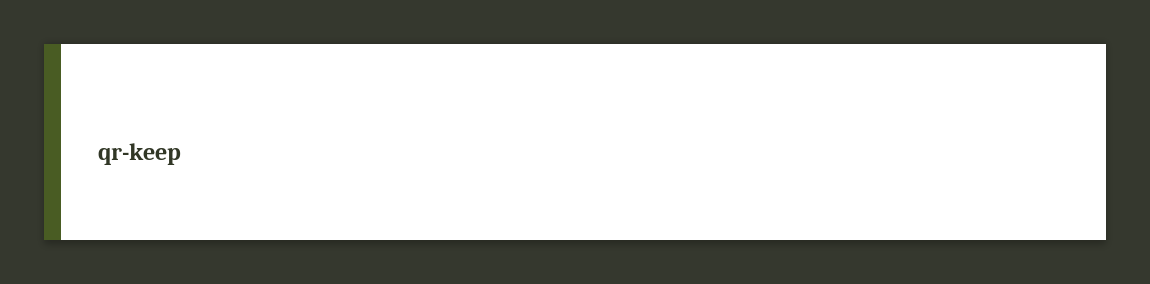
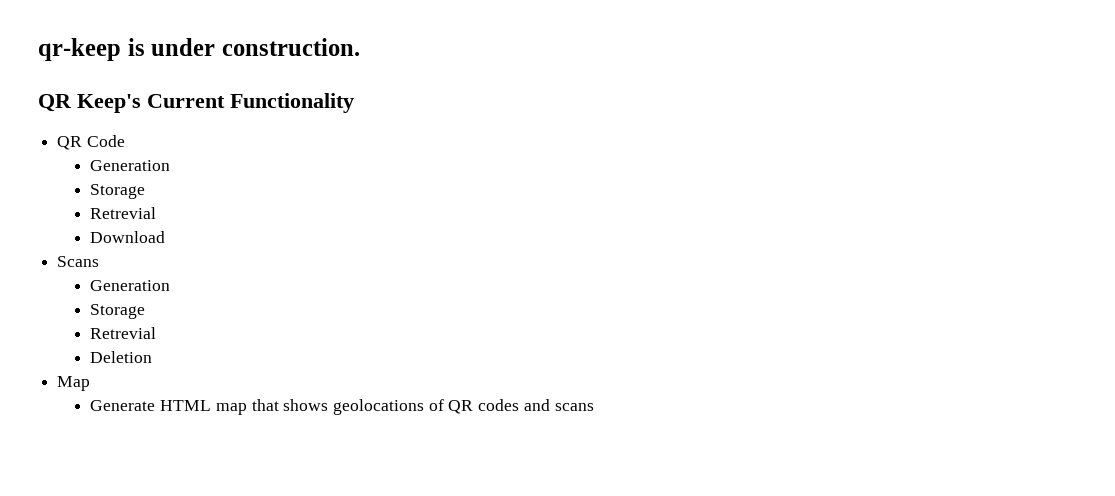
(181, 154) none -> [127,38,360,56] [38,93,354,113] [57,135,125,150] [90,160,171,171] [90,184,146,199] [90,207,157,219] [90,231,166,243] [57,256,100,267] [90,280,171,291] [90,304,146,319] [90,327,157,339] [90,351,153,363] [57,376,91,391] [90,399,594,415] is under construction. // QR Keep's Current Functionality // QR Code // Generation // Storage // Retrevial // Download // Scans // Generation // Storage // Retrevial // Deletion // Map // Generate HTML map that shows geolocations of QR codes and scans

